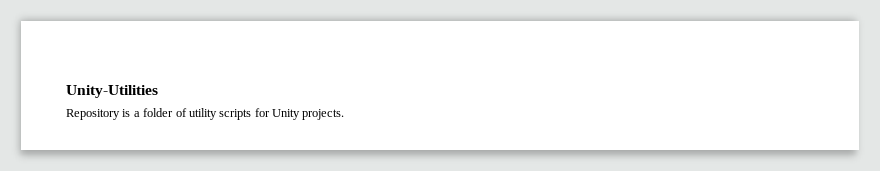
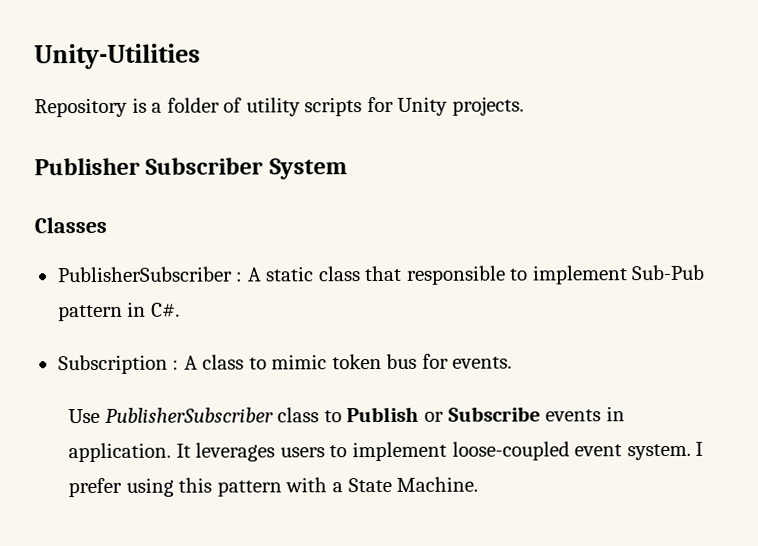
(345, 114) none -> [34,157,347,180] [34,216,107,234] [56,264,706,285] [57,301,180,322] [57,353,513,375] [68,406,625,424] [68,441,704,463] [68,476,479,498] // Publisher Subscriber System // Classes // PublisherSubscriber : A static class that responsible to implement Sub-Pub pattern in C#. // Subscription : A class to mimic token bus for events. // Use PublisherSubscriber class to Publish or Subscribe events in application. It leverages users to implement loose-coupled event system. I prefer using this pattern with a State Machine.

